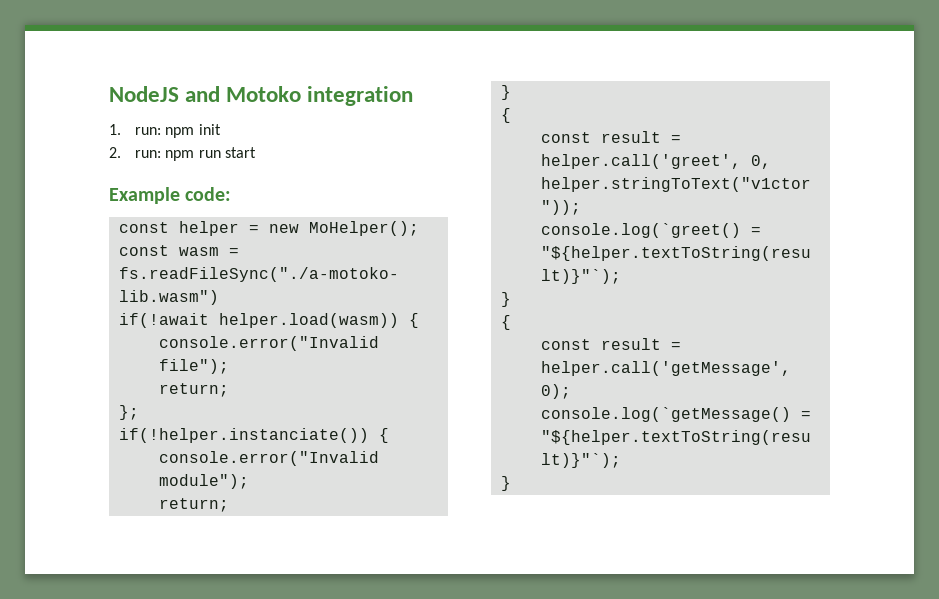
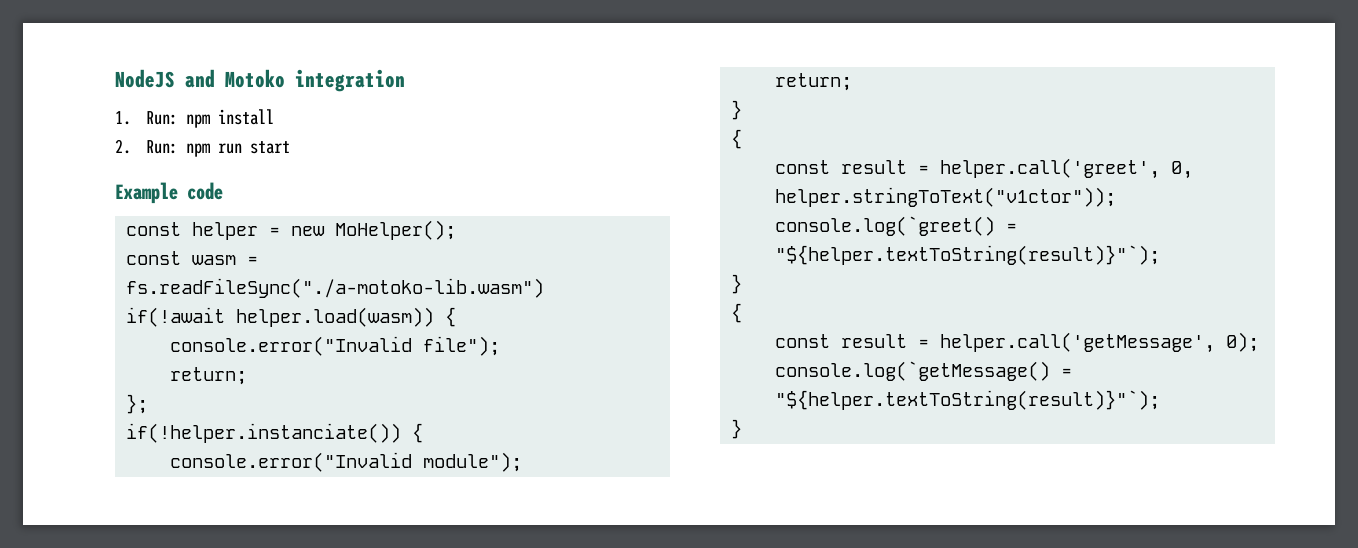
[134,124,221,138] run: npm init -> [145,109,274,128] Run: npm install
[134,150,161,158] run: -> [145,140,178,154] Run:
[185,187,232,201] code: -> [187,182,223,200] code

